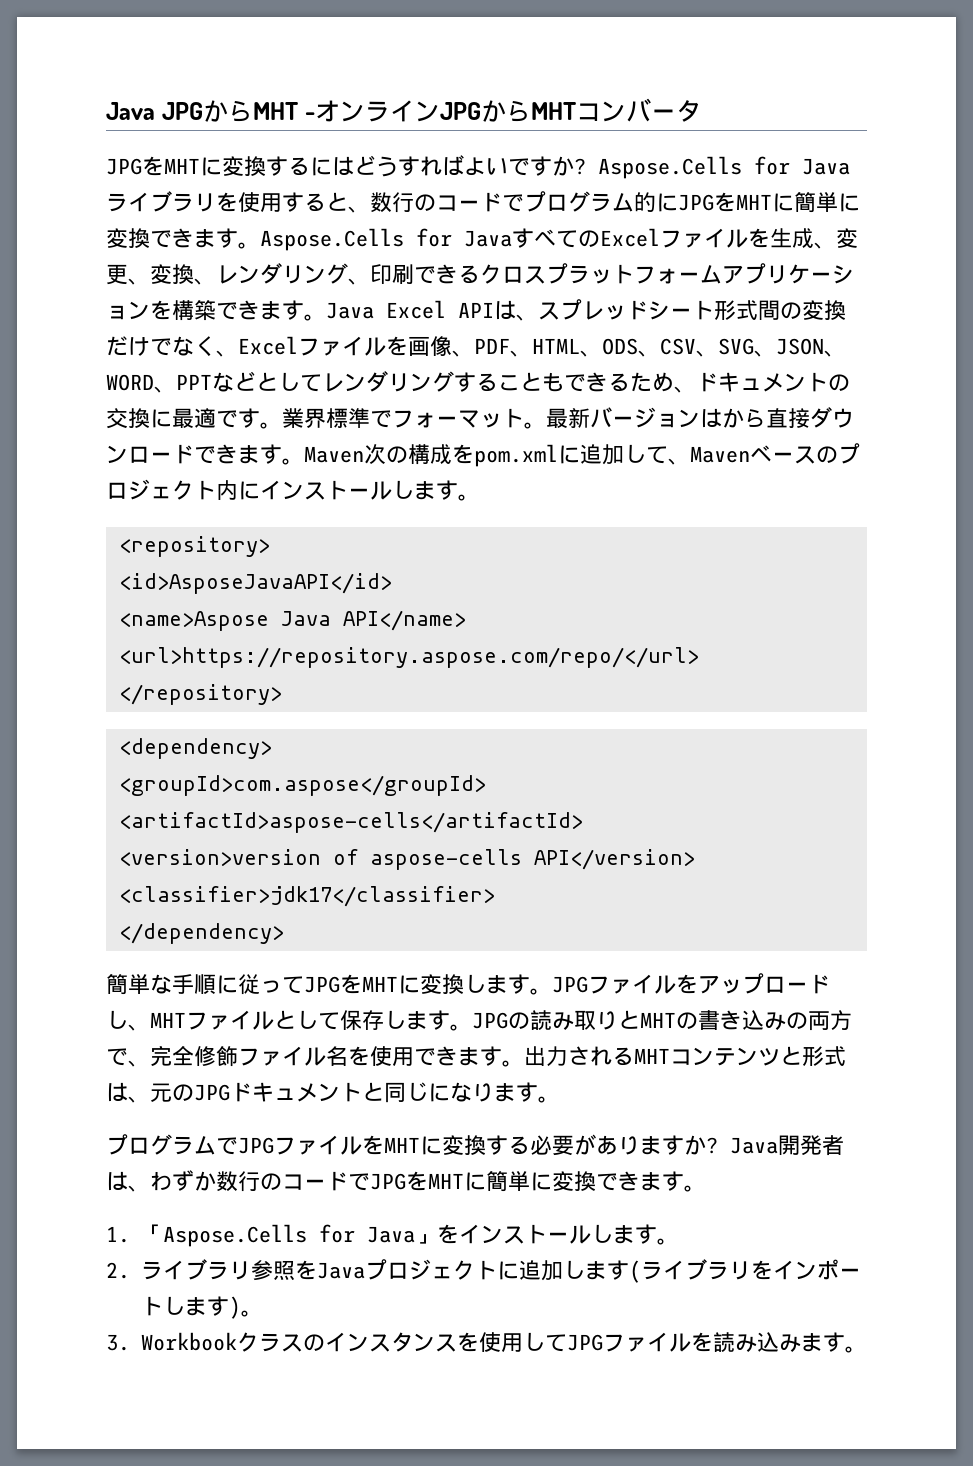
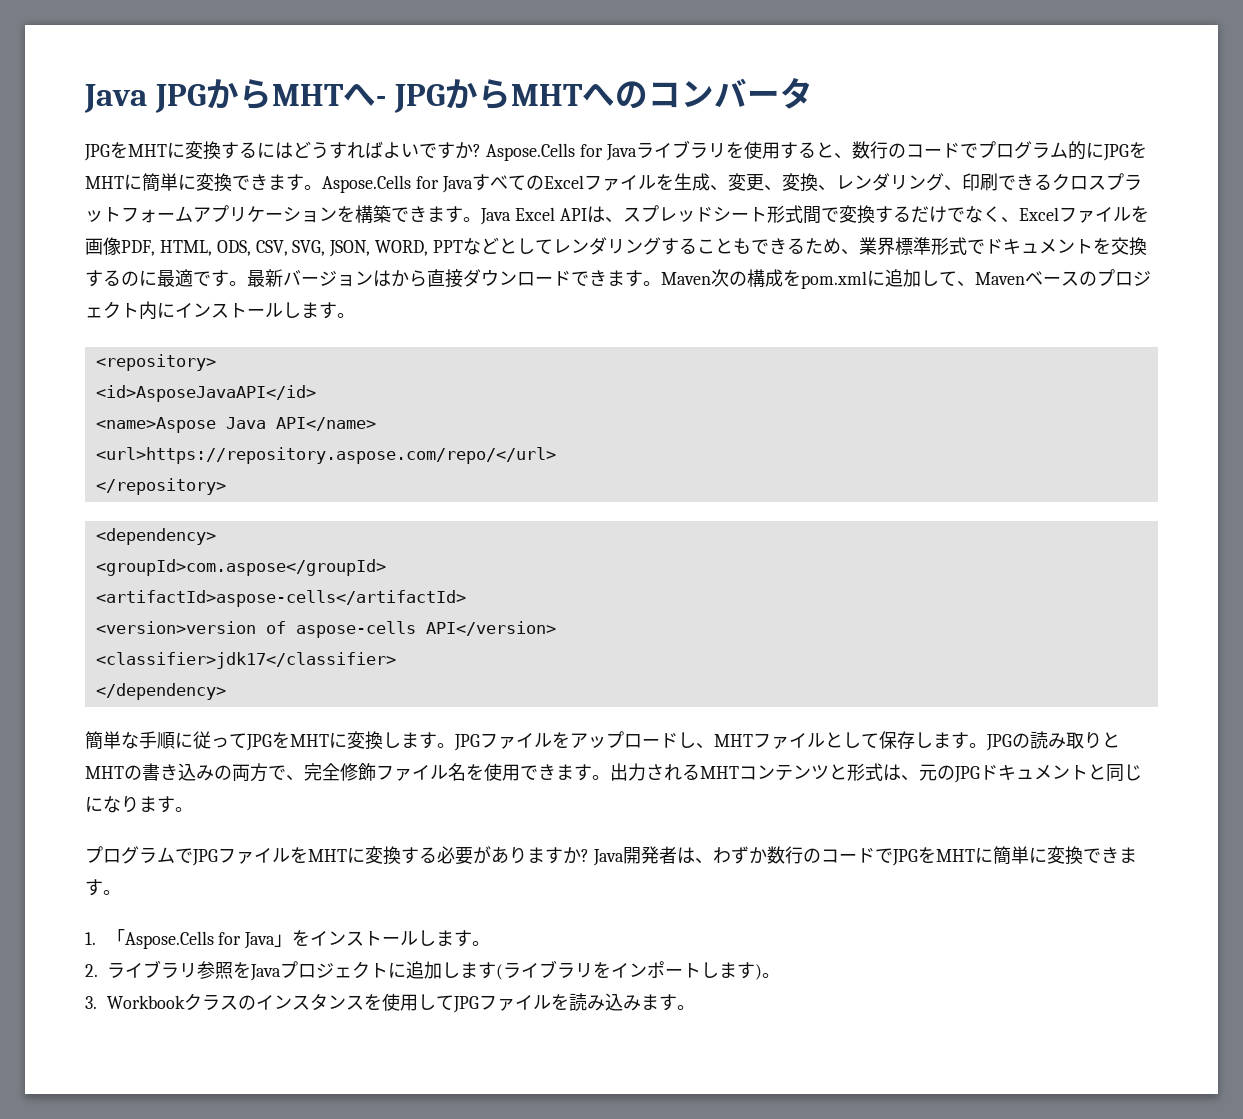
[304,100,576,122] -オンラインJPGからMHT -> [342,79,648,113] へ- JPGからMHTへの
[780,300,846,320] の変換 -> [820,205,911,224] で変換する
[452,338,846,357] [106,374,176,393] 、PDF、HTML、ODS、CSV、SVG、JSON、WORD、 -> [121,240,429,257] PDF, HTML, ODS, CSV, SVG, JSON, WORD,
[696,372,850,392] [106,407,524,429] ドキュメントの交換に最適です。業界標準でフォーマット -> [859,237,1148,256] [85,269,229,287] 業界標準形式でドキュメントを交換するのに最適です

